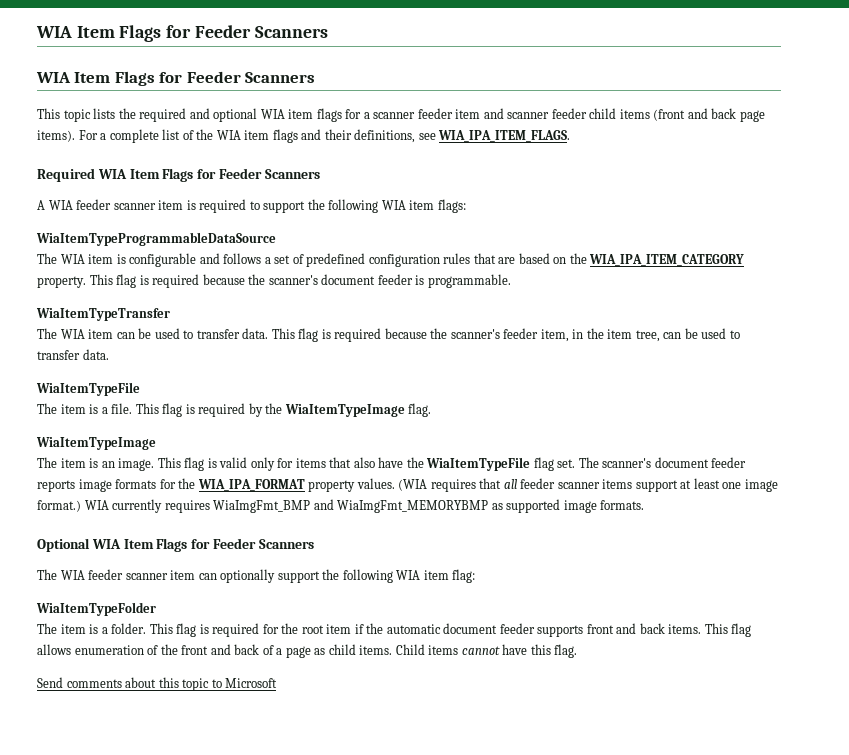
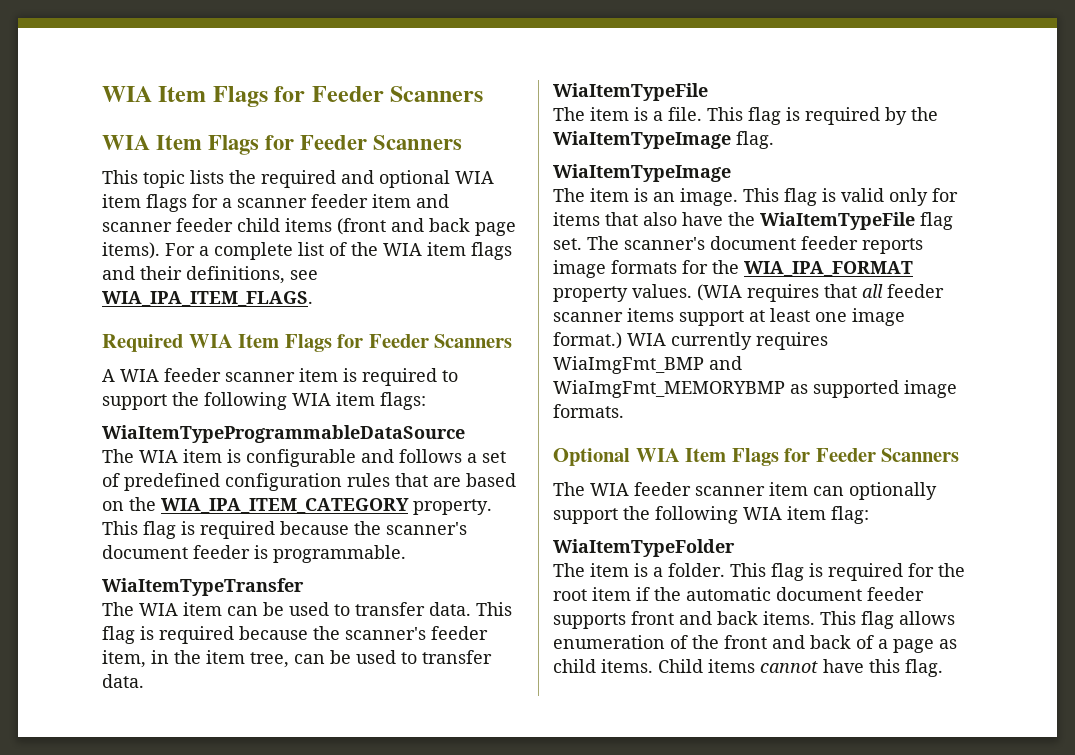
[37,677,278,691] // Send comments about this topic to Microsoft -> (943, 668) none

